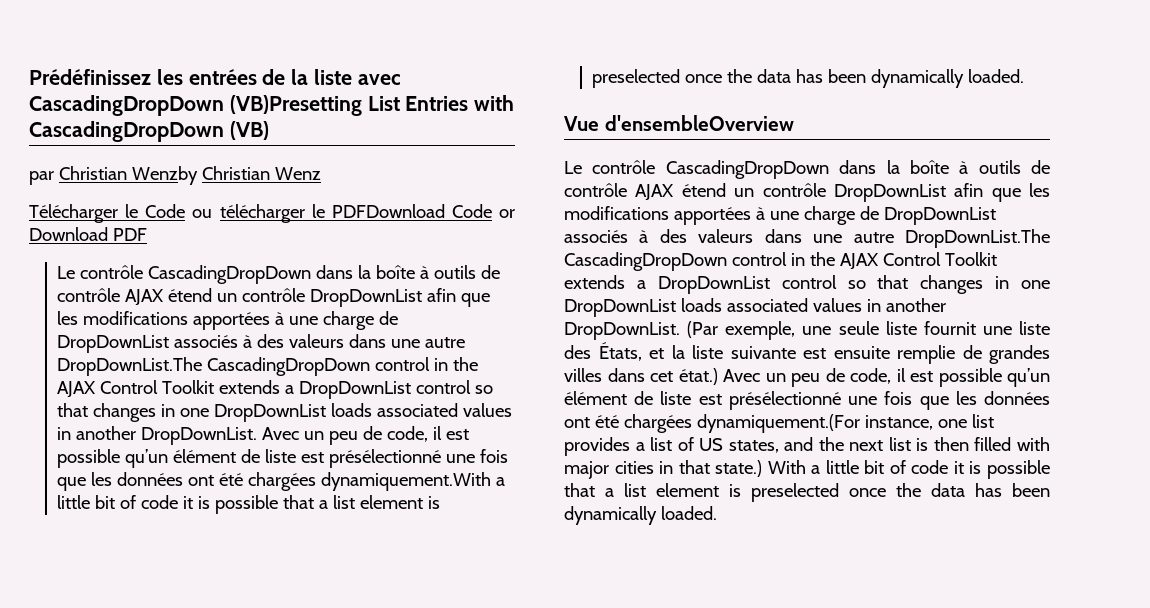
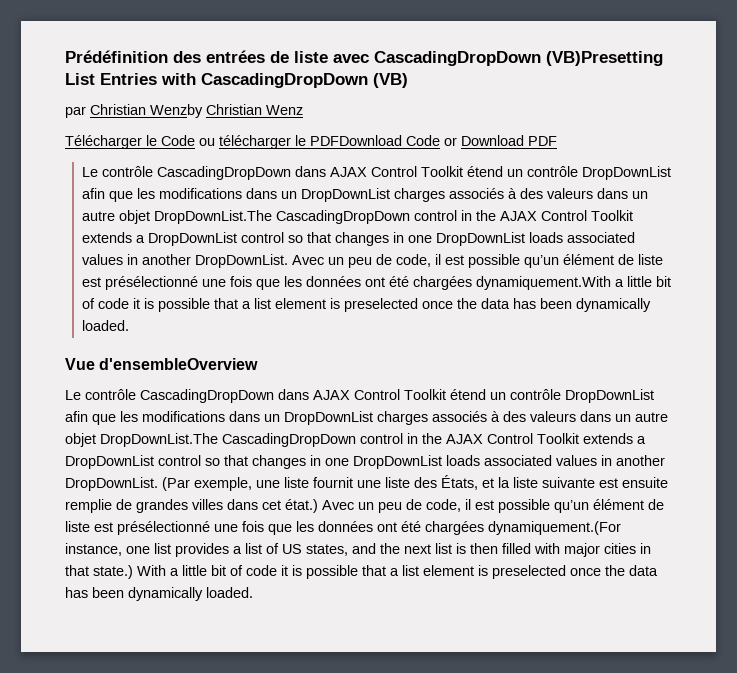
[29,69,183,85] Prédéfinissez les -> [65,50,201,63] Prédéfinition des
[291,69,309,85] la -> (289, 57) none
[358,265,501,279] [57,288,491,307] [57,311,399,330] [57,334,466,353] la boîte à outils de contrôle AJAX étend un contrôle DropDownList afin que les modifications apportées à une charge de DropDownList associés à des valeurs dans une autre -> [329,166,671,180] [81,188,648,202] [81,210,150,224] AJAX Control Toolkit étend un contrôle DropDownList afin que les modifications dans un DropDownList charges associés à des valeurs dans un autre objet
[886,160,1050,174] [564,183,1050,202] [564,206,996,225] [564,229,894,243] la boîte à outils de contrôle AJAX étend un contrôle DropDownList afin que les modifications apportées à une charge de DropDownList associés à des valeurs dans une autre -> [313,389,654,403] [65,411,668,425] [65,433,96,447] AJAX Control Toolkit étend un contrôle DropDownList afin que les modifications dans un DropDownList charges associés à des valeurs dans un autre objet
[838,321,879,335] seule -> (280, 484) none

